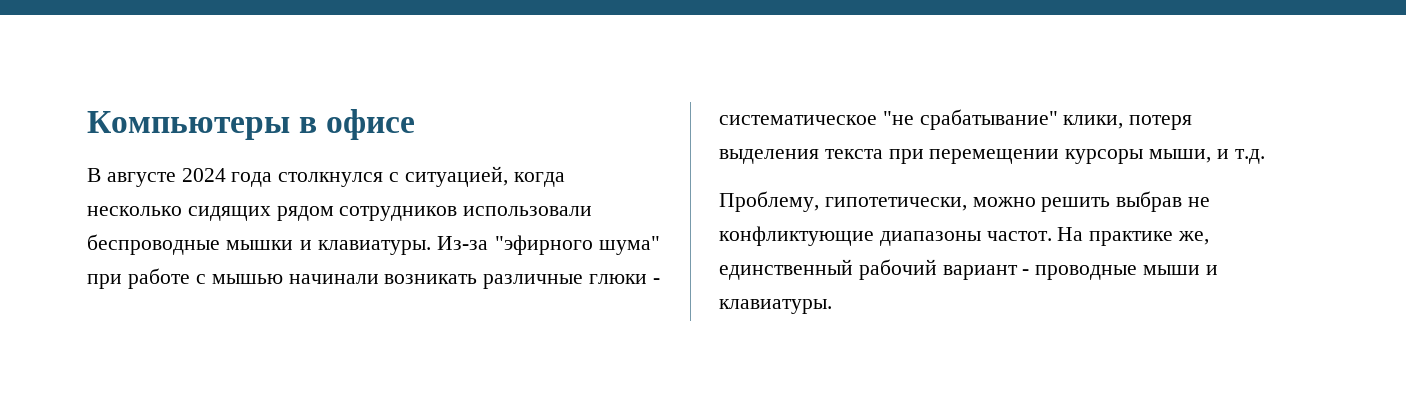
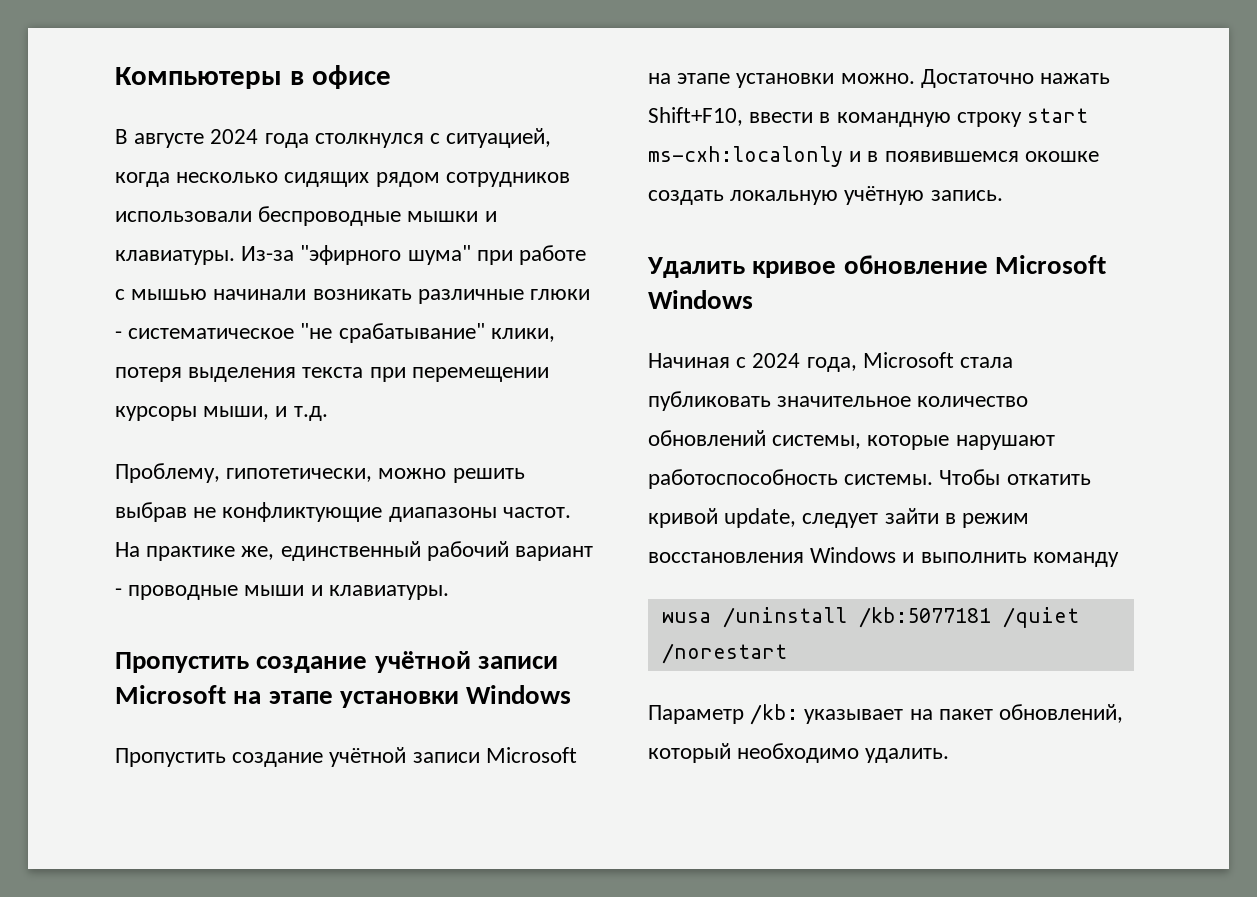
(832, 306) none -> [115,651,558,673] [115,685,572,708] [115,747,577,767] [648,69,1111,88] [648,107,1089,127] [648,146,1099,167] [648,186,1003,205] [647,255,1106,278] [648,290,753,309] [648,352,1014,372] [648,391,1029,411] [648,430,1055,450] [648,469,1091,489] [648,508,1030,528] [648,547,1119,567] [661,607,1079,628] [661,643,787,664] [648,704,1124,725] [648,743,950,763] // Пропустить создание учётной записи Microsoft на этапе установки Windows // Пропустить создание учётной записи Microsoft на этапе установки можно. Достаточно нажать Shift+F10, ввести в командную строку start ms-cxh:localonly и в появившемся окошке создать локальную учётную запись. // Удалить кривое обновление Microsoft Windows // Начиная с 2024 года, Microsoft стала публиковать значительное количество обновлений системы, которые нарушают работоспособность системы. Чтобы откатить кривой update, следует зайти в режим восстановления Windows и выполнить команду // wusa /uninstall /kb:5077181 /quiet /norestart // Параметр /kb: указывает на пакет обновлений, который необходимо удалить.

